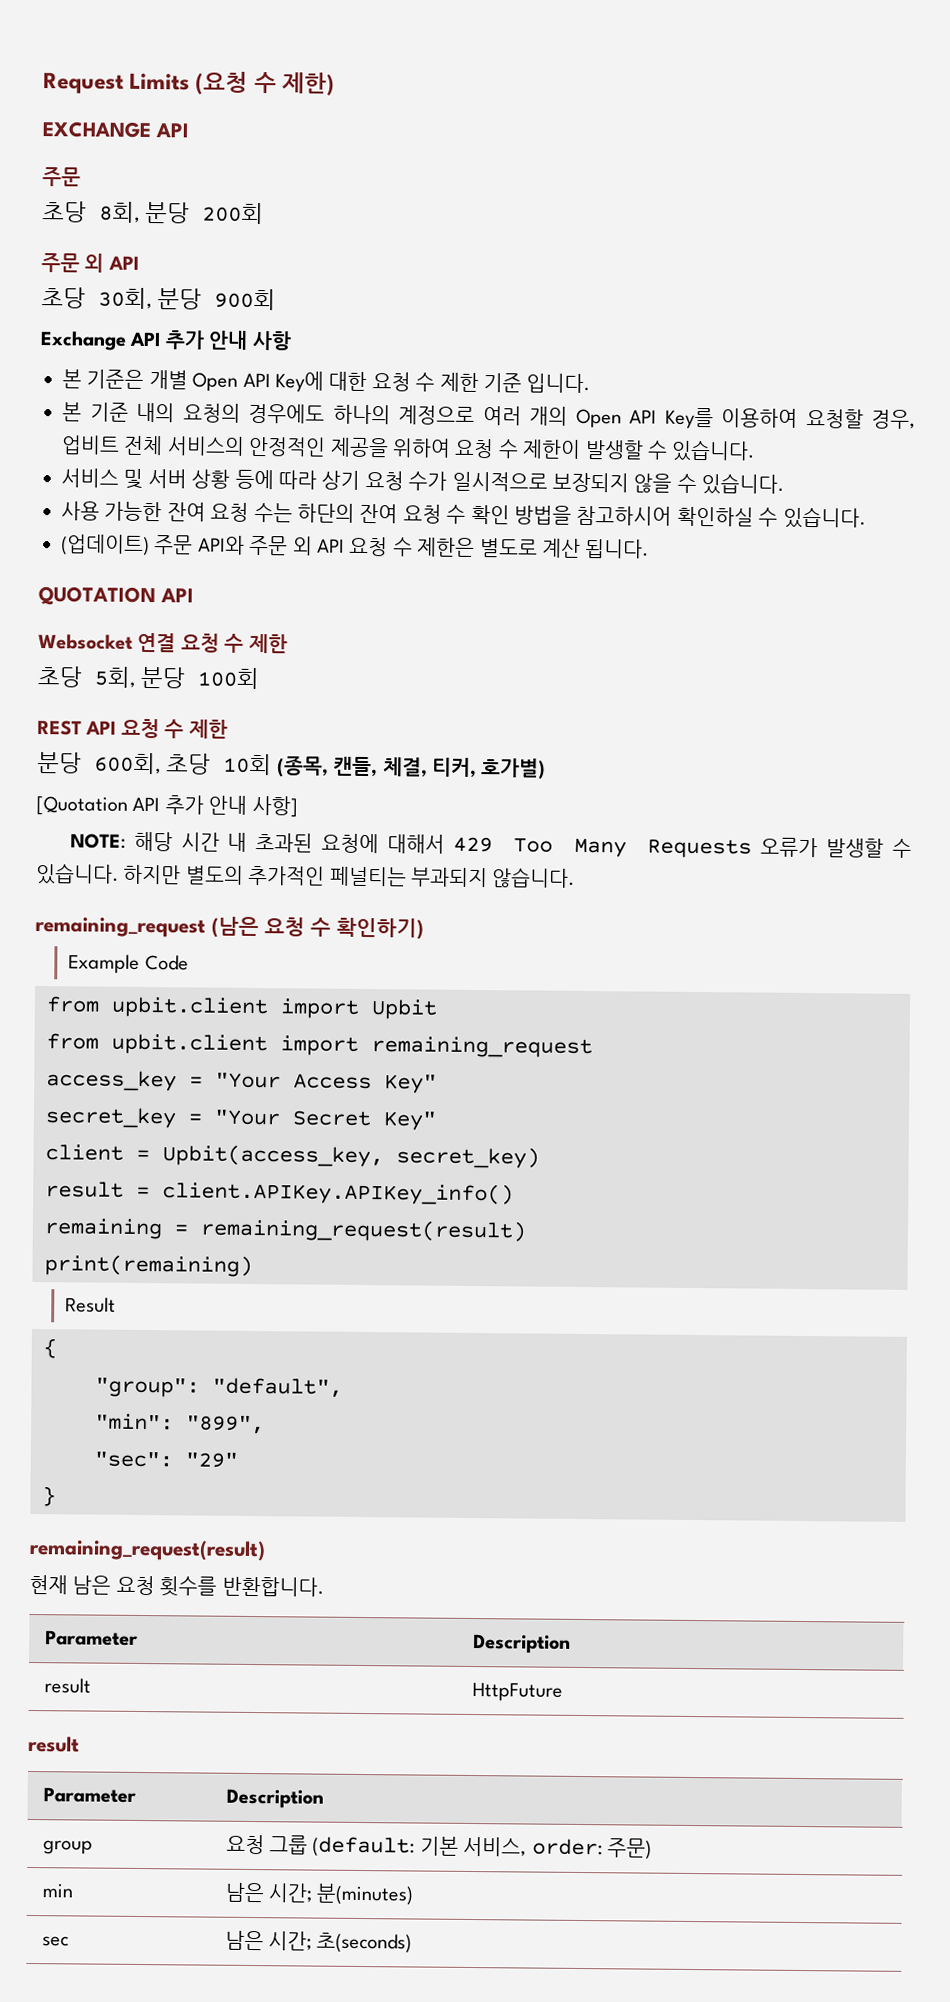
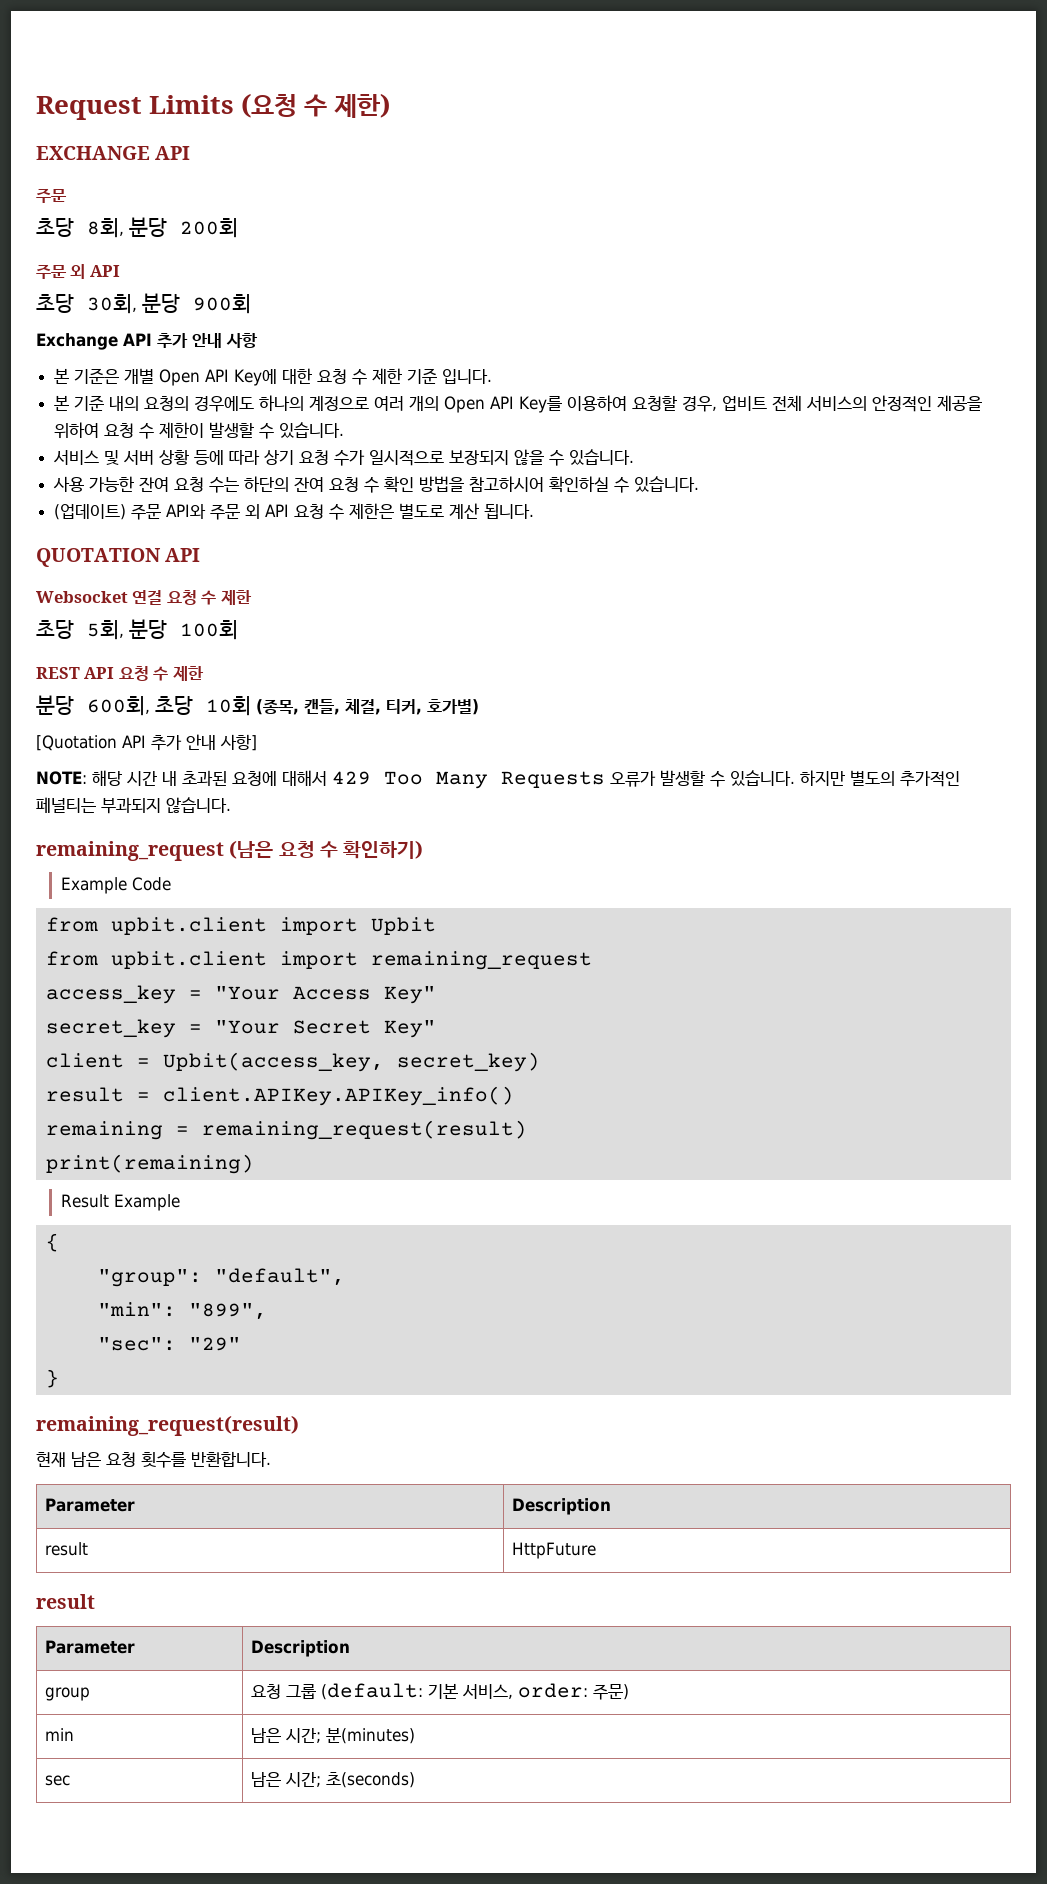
(117, 1305) none -> [113,1194,180,1211] Example

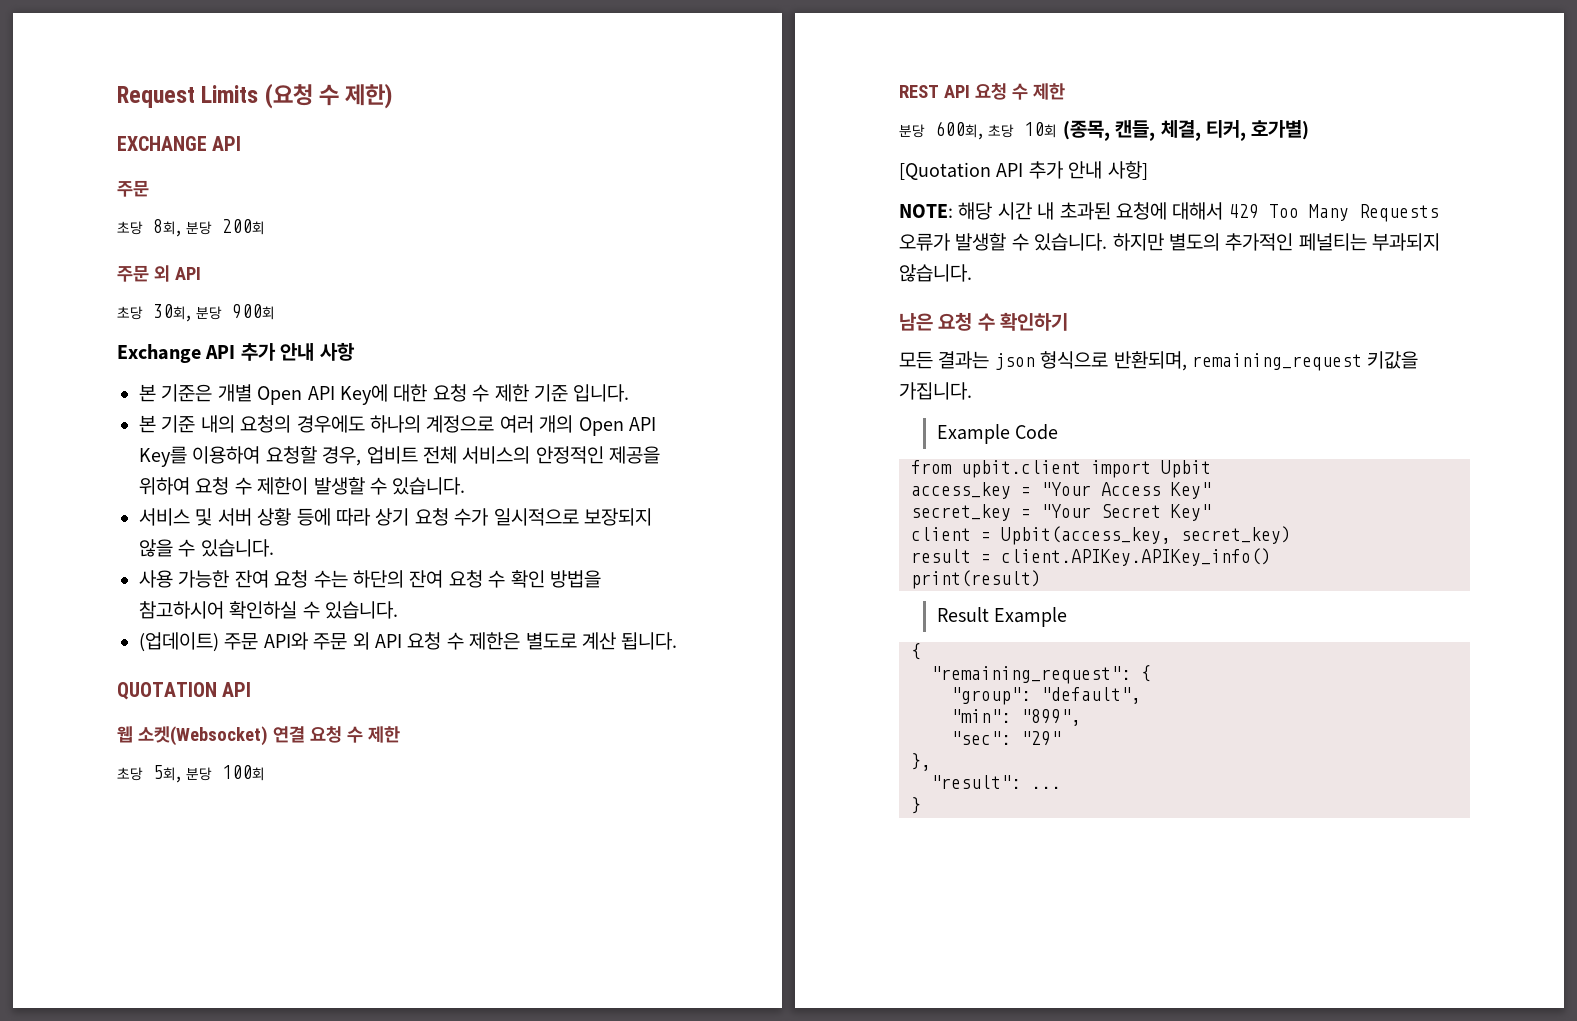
[36,591,128,603] Websocket -> [117,726,268,746] 웹 소켓(Websocket)
[36,840,424,861] remaining_request (남은 요청 수 확인하기) -> [899,312,1069,331] [899,351,1419,371] [899,382,972,400] 남은 요청 수 확인하기 // 모든 결과는 json 형식으로 반환되며, remaining_request 키값을 가집니다.
[45,951,592,970] // from upbit.client import remaining_request -> (1211, 469) none
[45,1120,527,1140] [45,1154,254,1174] remaining = remaining_request(result) // print(remaining) -> [911,570,1041,589] print(result)
(59, 1242) none -> [931,665,1151,684] // "remaining_request": {
[45,1369,59,1388] [36,1415,299,1436] [36,1451,271,1468] [44,1498,135,1512] [511,1498,611,1515] [44,1542,88,1556] [511,1542,596,1559] [36,1594,95,1609] [44,1640,135,1654] [250,1640,350,1657] [44,1687,90,1701] [250,1683,629,1700] [44,1728,74,1741] [250,1728,415,1744] [44,1775,70,1786] [250,1772,415,1788] } // remaining_request(result) // 현재 남은 요청 횟수를 반환합니다. // Parameter | Description // result | HttpFuture // result // Parameter | Description // group | 요청 그룹 (default: 기본 서비스, order: 주문) // min | 남은 시간; 분(minutes) // sec | 남은 시간; 초(seconds) -> [911,753,931,771] [931,775,1061,789] [911,797,921,814] }, // "result": ... // }

